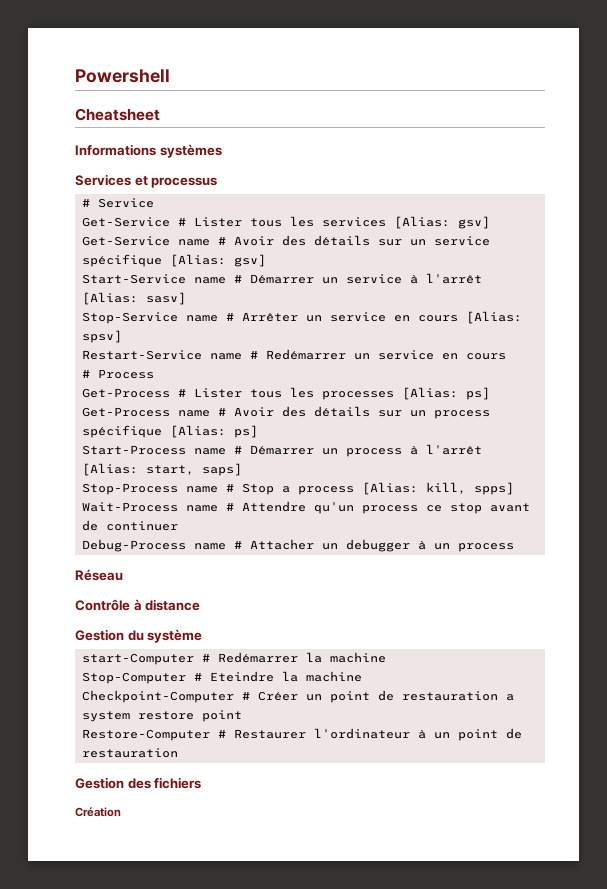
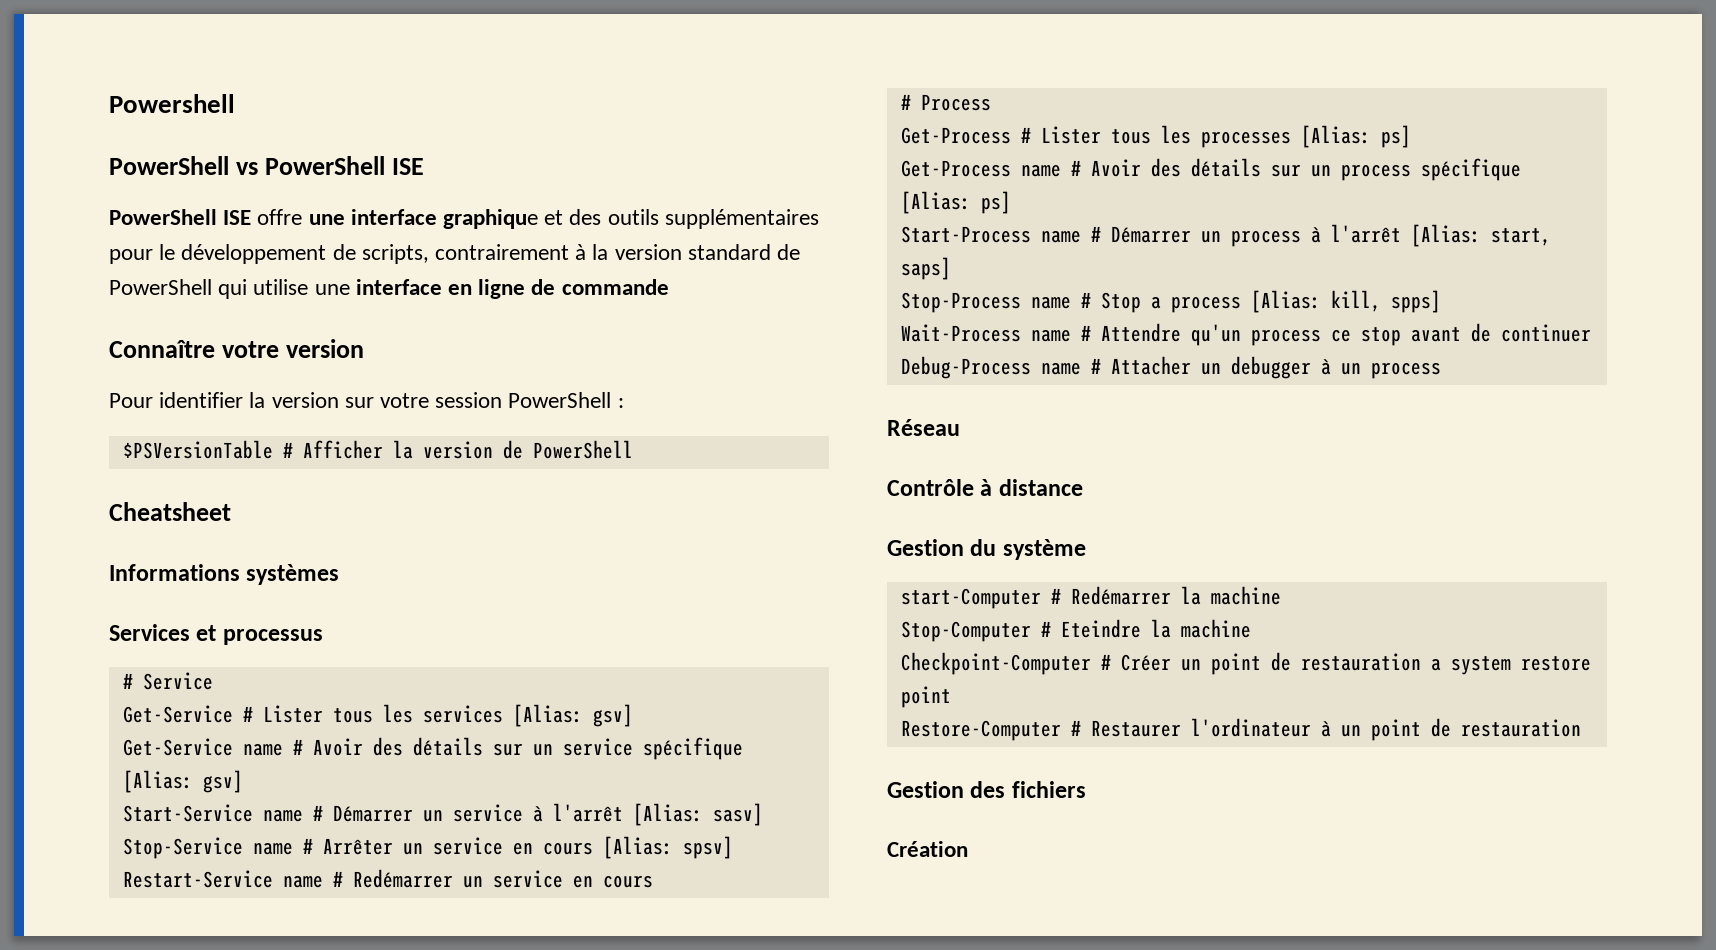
(170, 76) none -> [109,156,424,175] [109,209,819,229] [109,244,801,264] [109,279,669,299] [109,339,364,358] [109,392,624,408] [122,440,633,459] // PowerShell vs PowerShell ISE // PowerShell ISE offre une interface graphique et des outils supplémentaires pour le développement de scripts, contrairement à la version standard de PowerShell qui utilise une interface en ligne de commande // Connaître votre version // Pour identifier la version sur votre session PowerShell : // $PSVersionTable # Afficher la version de PowerShell

